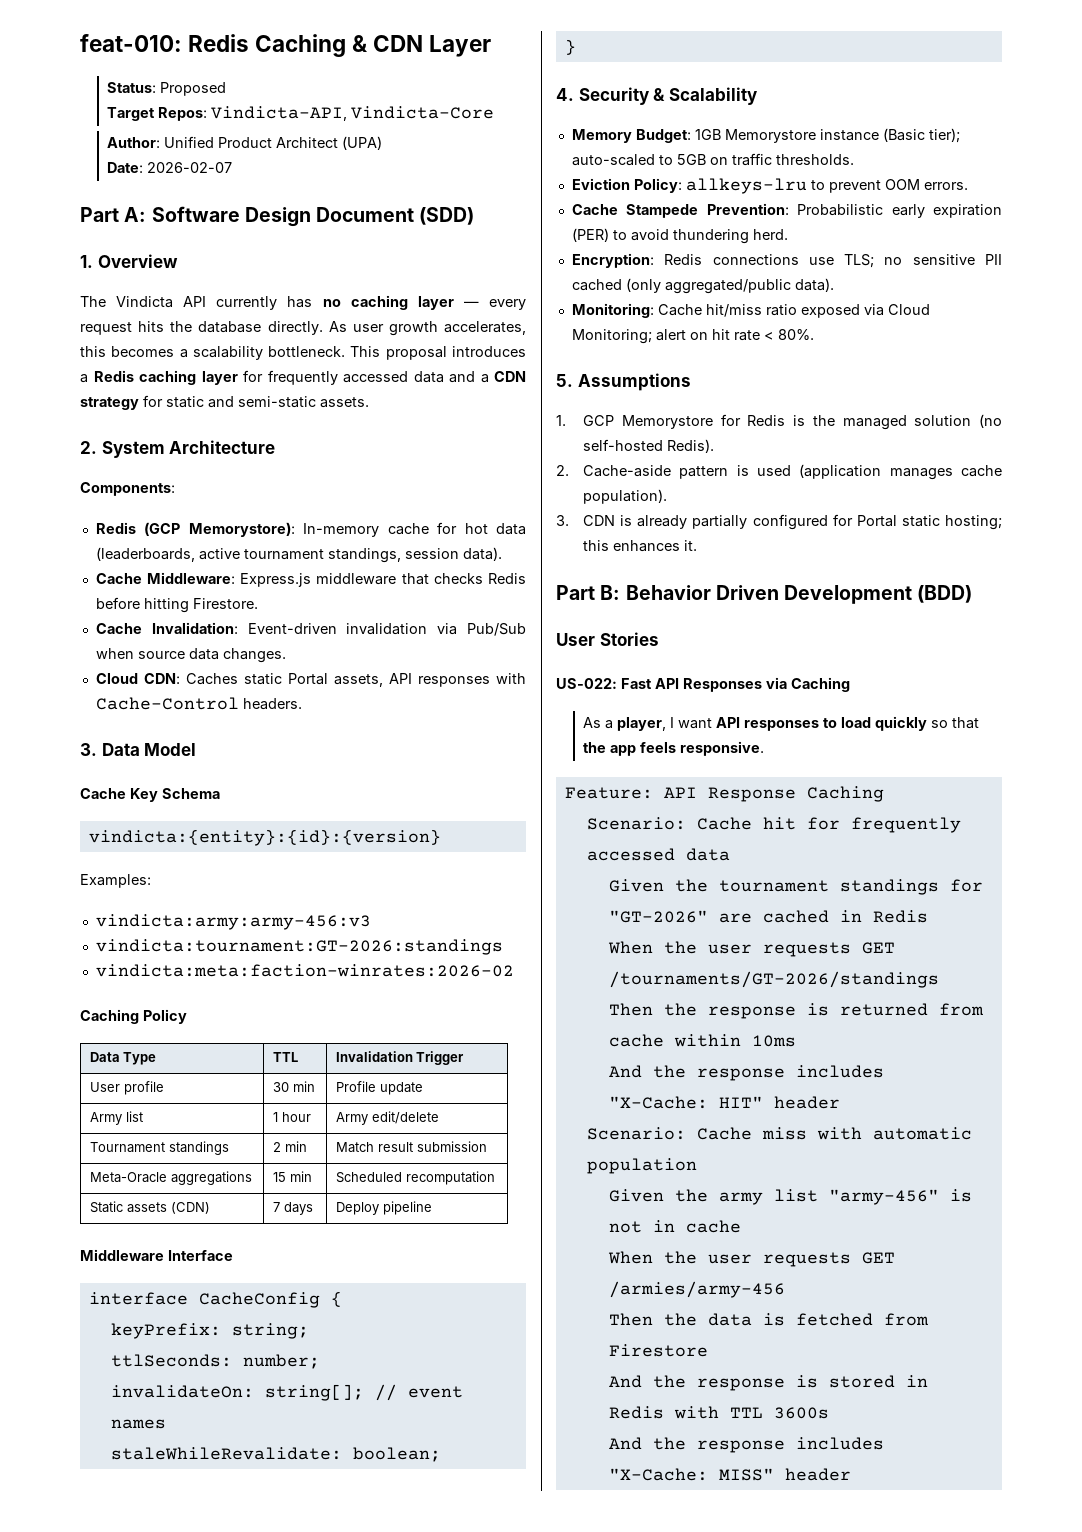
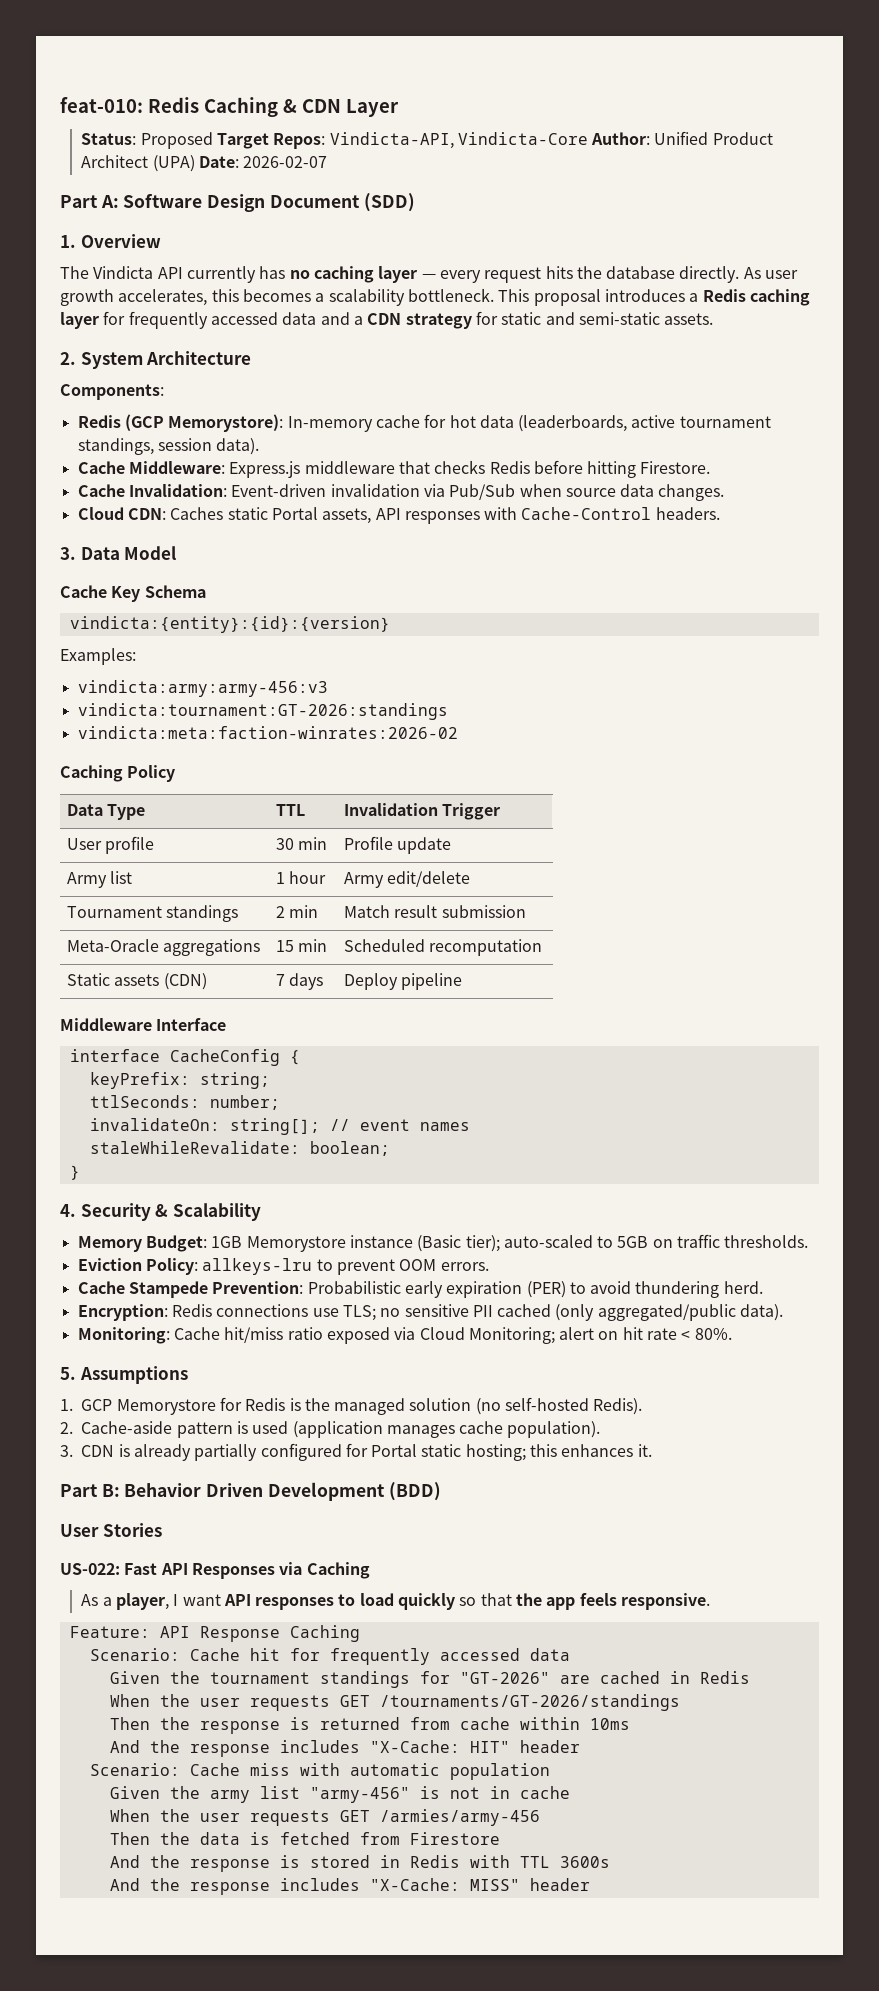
(227, 89) // -> (213, 140) none
(495, 112) // -> (588, 138) none
(383, 143) // -> (195, 163) none

